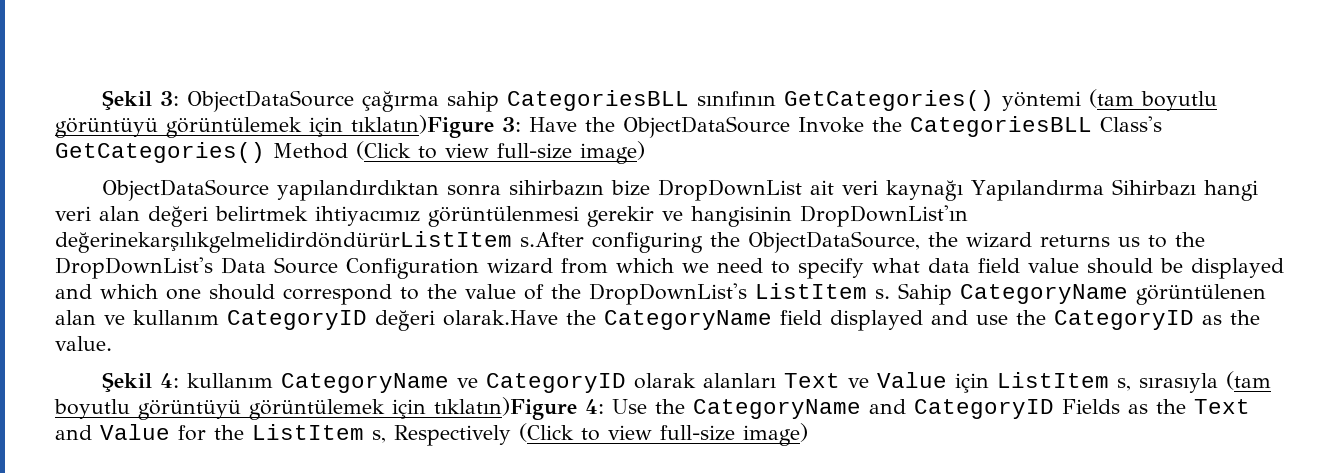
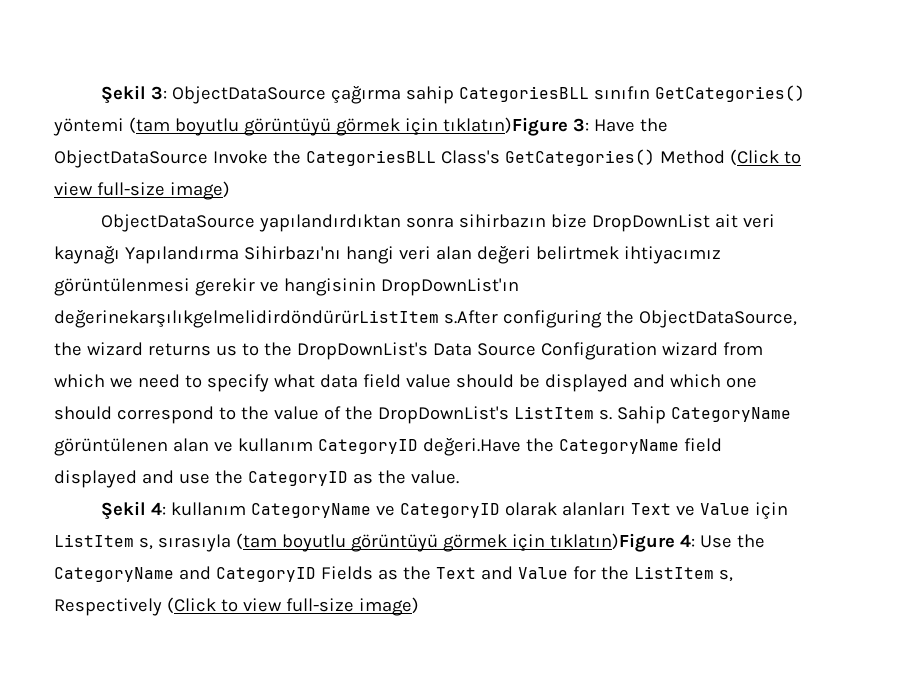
[697,91,777,106] sınıfının -> [594,86,651,100] sınıfın
[166,117,302,138] görüntülemek -> [335,118,400,136] görmek
[1112,179,1197,196] Sihirbazı -> [243,246,341,260] Sihirbazı'nı
[375,310,558,331] değeri olarak.Have -> [422,438,521,456] değeri.Have
[249,399,385,420] görüntülemek -> [442,534,507,552] görmek

